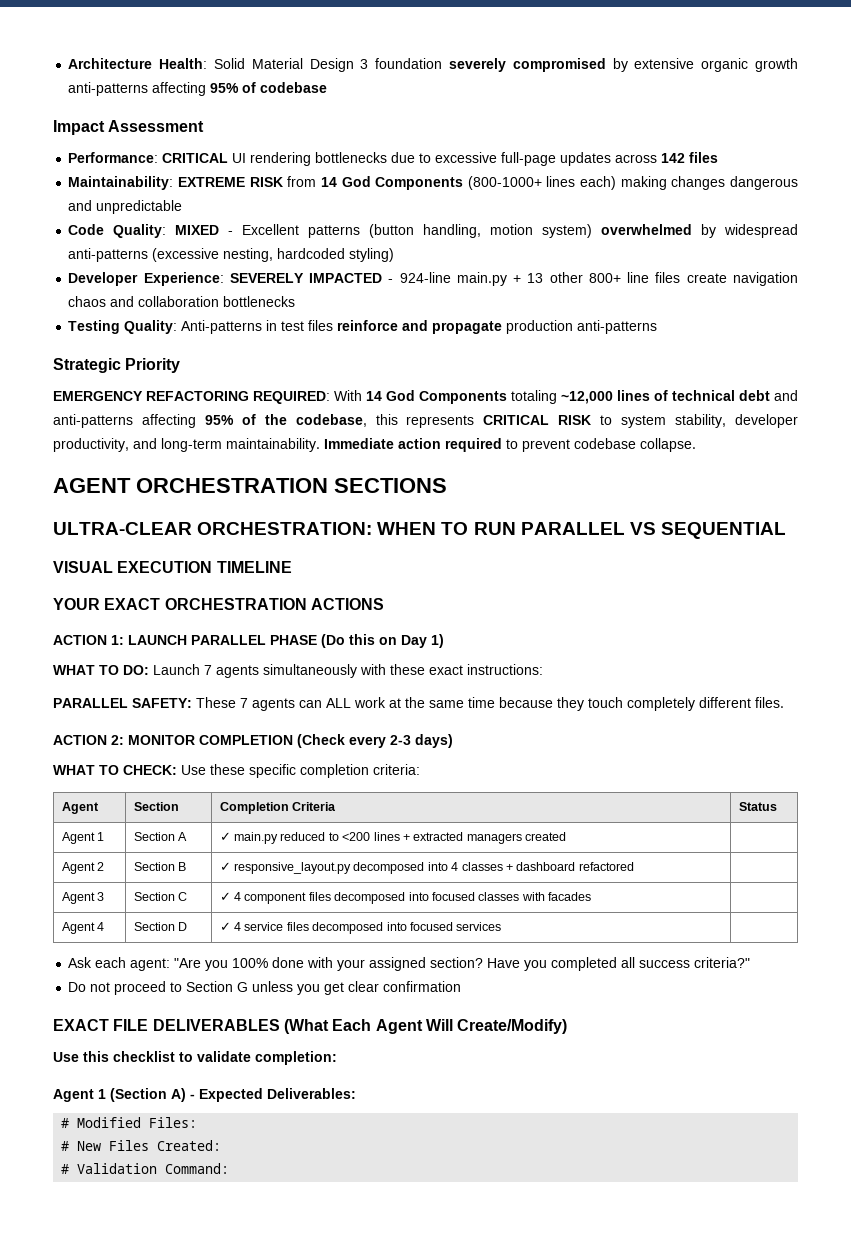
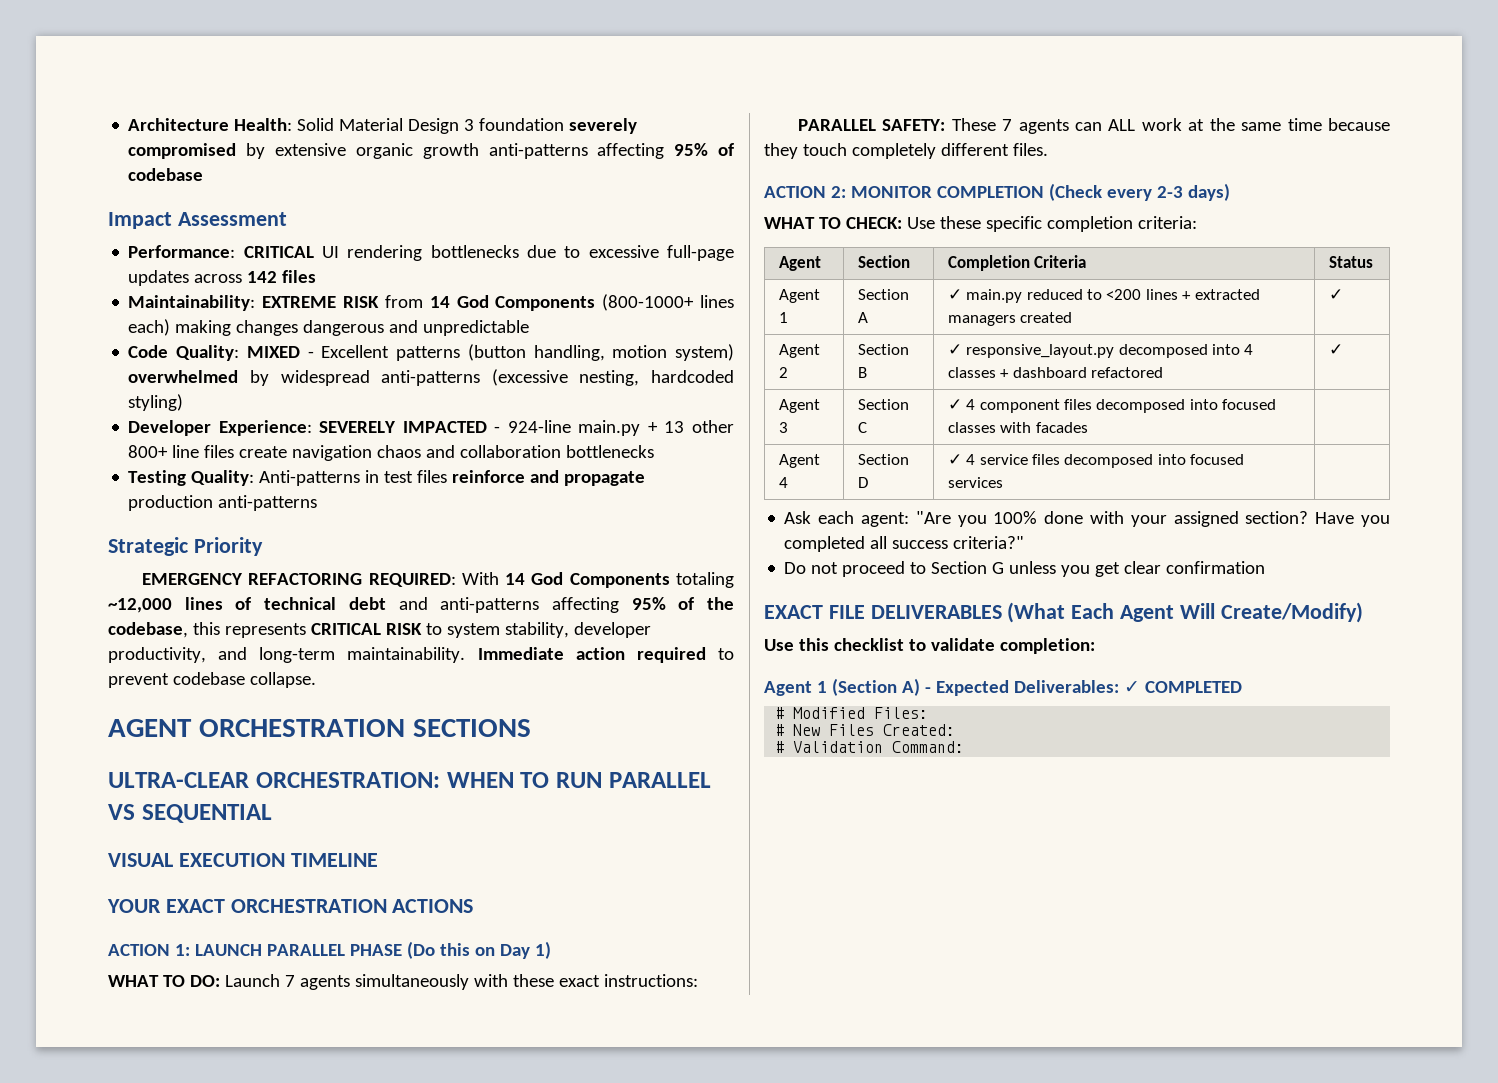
(567, 836) none -> [1328,289,1343,300] ✓
(634, 866) none -> [1328,344,1343,355] ✓
(356, 1093) none -> [1123,681,1242,693] ✓ COMPLETED

